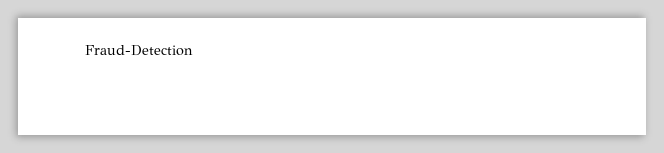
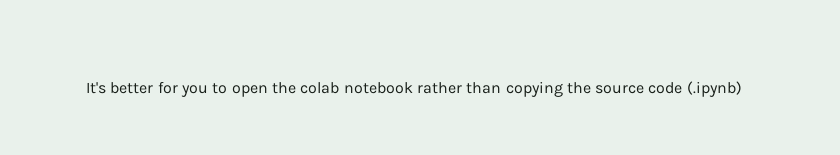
[85,45,193,56] Fraud-Detection -> [86,81,742,97] It's better for you to open the colab notebook rather than copying the source code (.ipynb)

